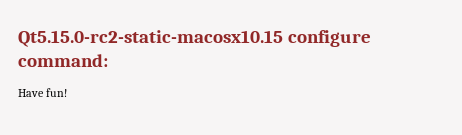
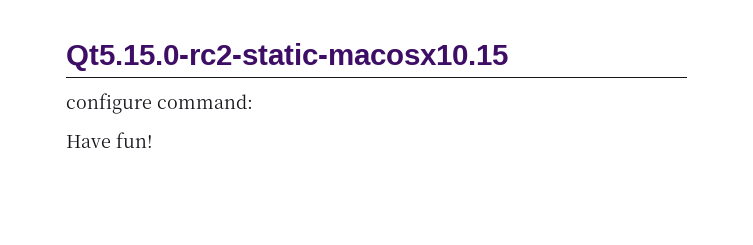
(283, 38) none -> (508, 57) //

